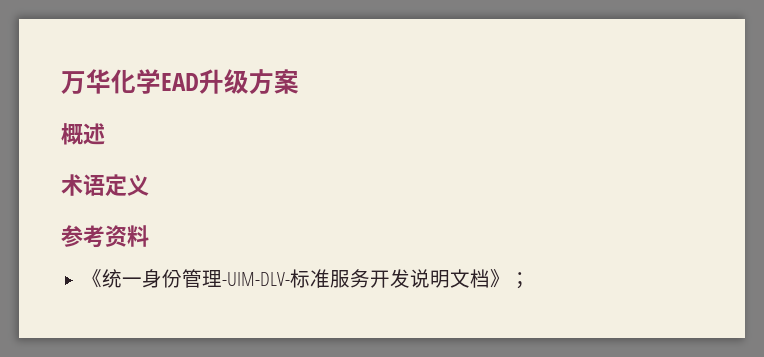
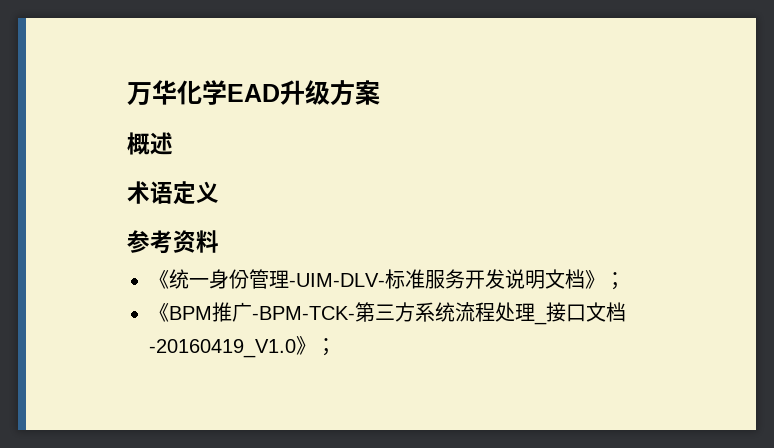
(531, 280) none -> [149,302,626,325] [149,336,336,358] // 《BPM推广-BPM-TCK-第三方系统流程处理_接口文档-20160419_V1.0》；

